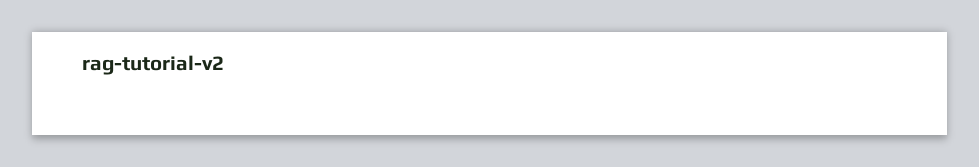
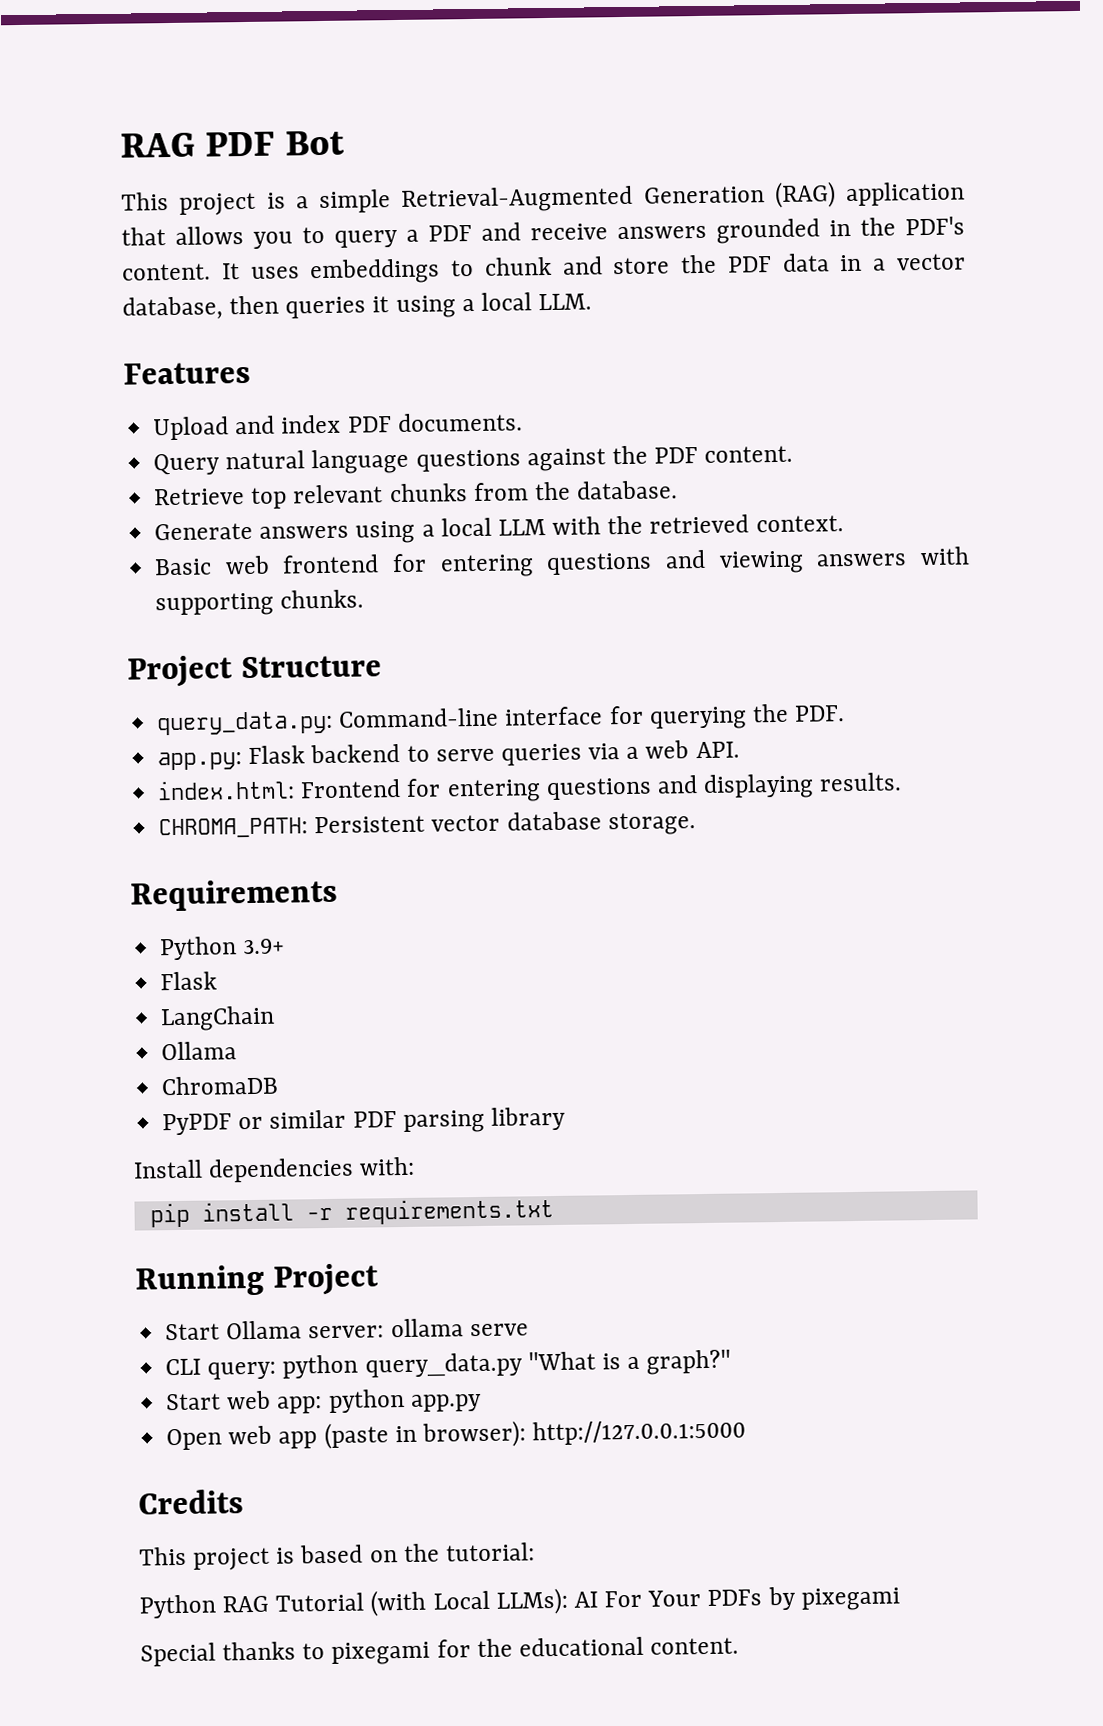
[82,55,224,75] rag-tutorial-v2 -> [120,130,346,158] [121,181,965,216] [121,216,965,249] [122,253,966,285] [122,292,593,321] [123,361,251,385] [153,412,523,441] [153,445,794,476] [154,480,679,509] [154,514,844,544] [154,546,970,578] [155,589,365,617] [127,655,382,688] [156,703,846,736] [157,740,740,771] [157,772,903,803] [158,811,696,839] [130,878,338,912] [159,936,286,961] [160,971,218,991] [160,1005,276,1032] [161,1041,238,1061] [161,1075,280,1096] [162,1106,566,1136] [133,1156,416,1183] [149,1198,554,1228] [135,1263,379,1297] [165,1318,529,1341] [165,1349,732,1380] [166,1389,482,1414] [166,1419,747,1451] [138,1489,244,1515] [139,1542,535,1571] [139,1586,900,1619] [140,1636,740,1667] RAG PDF Bot // This project is a simple Retrieval-Augmented Generation (RAG) application that allows you to query a PDF and receive answers grounded in the PDF's content. It uses embeddings to chunk and store the PDF data in a vector database, then queries it using a local LLM. // Features // Upload and index PDF documents. // Query natural language questions against the PDF content. // Retrieve top relevant chunks from the database. // Generate answers using a local LLM with the retrieved context. // Basic web frontend for entering questions and viewing answers with supporting chunks. // Project Structure // query_data.py: Command-line interface for querying the PDF. // app.py: Flask backend to serve queries via a web API. // index.html: Frontend for entering questions and displaying results. // CHROMA_PATH: Persistent vector database storage. // Requirements // Python 3.9+ // Flask // LangChain // Ollama // ChromaDB // PyPDF or similar PDF parsing library // Install dependencies with: // pip install -r requirements.txt // Running Project // Start Ollama server: ollama serve // CLI query: python query_data.py "What is a graph?" // Start web app: python app.py // Open web app (paste in browser): http://127.0.0.1:5000 // Credits // This project is based on the tutorial: // Python RAG Tutorial (with Local LLMs): AI For Your PDFs by pixegami // Special thanks to pixegami for the educational content.

